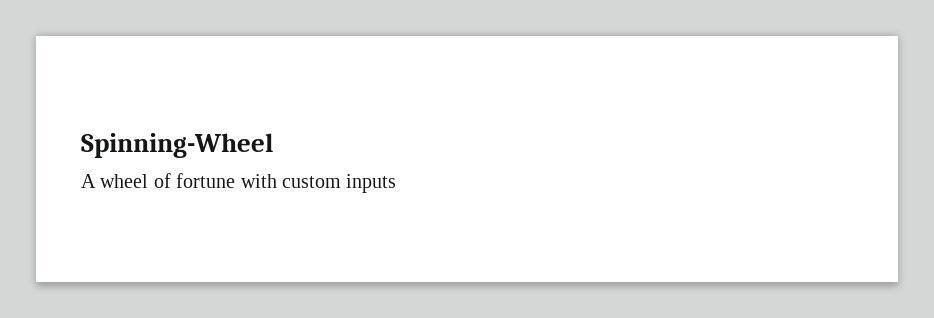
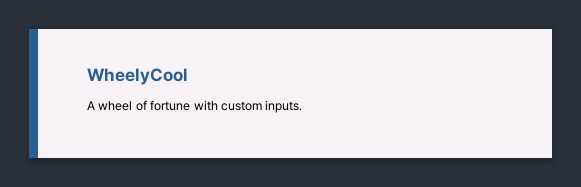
[81,133,273,158] Spinning-Wheel -> [87,68,188,85] WheelyCool
[346,174,397,193] inputs -> [265,100,303,113] inputs.

